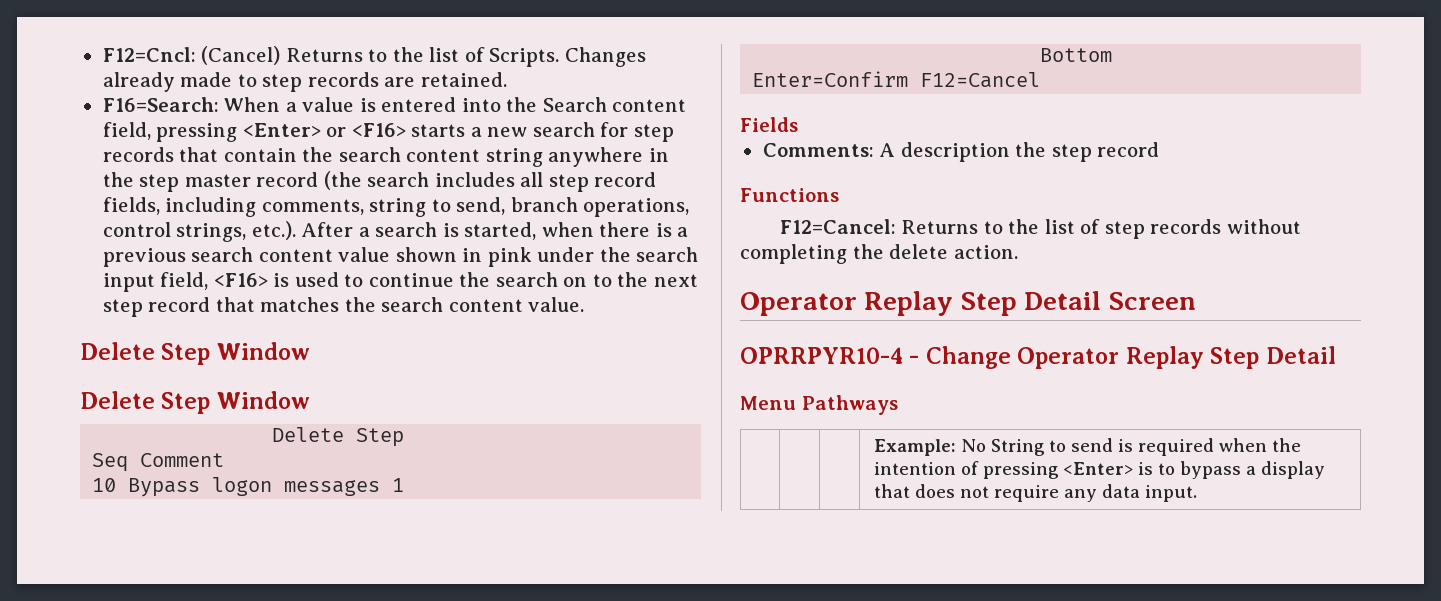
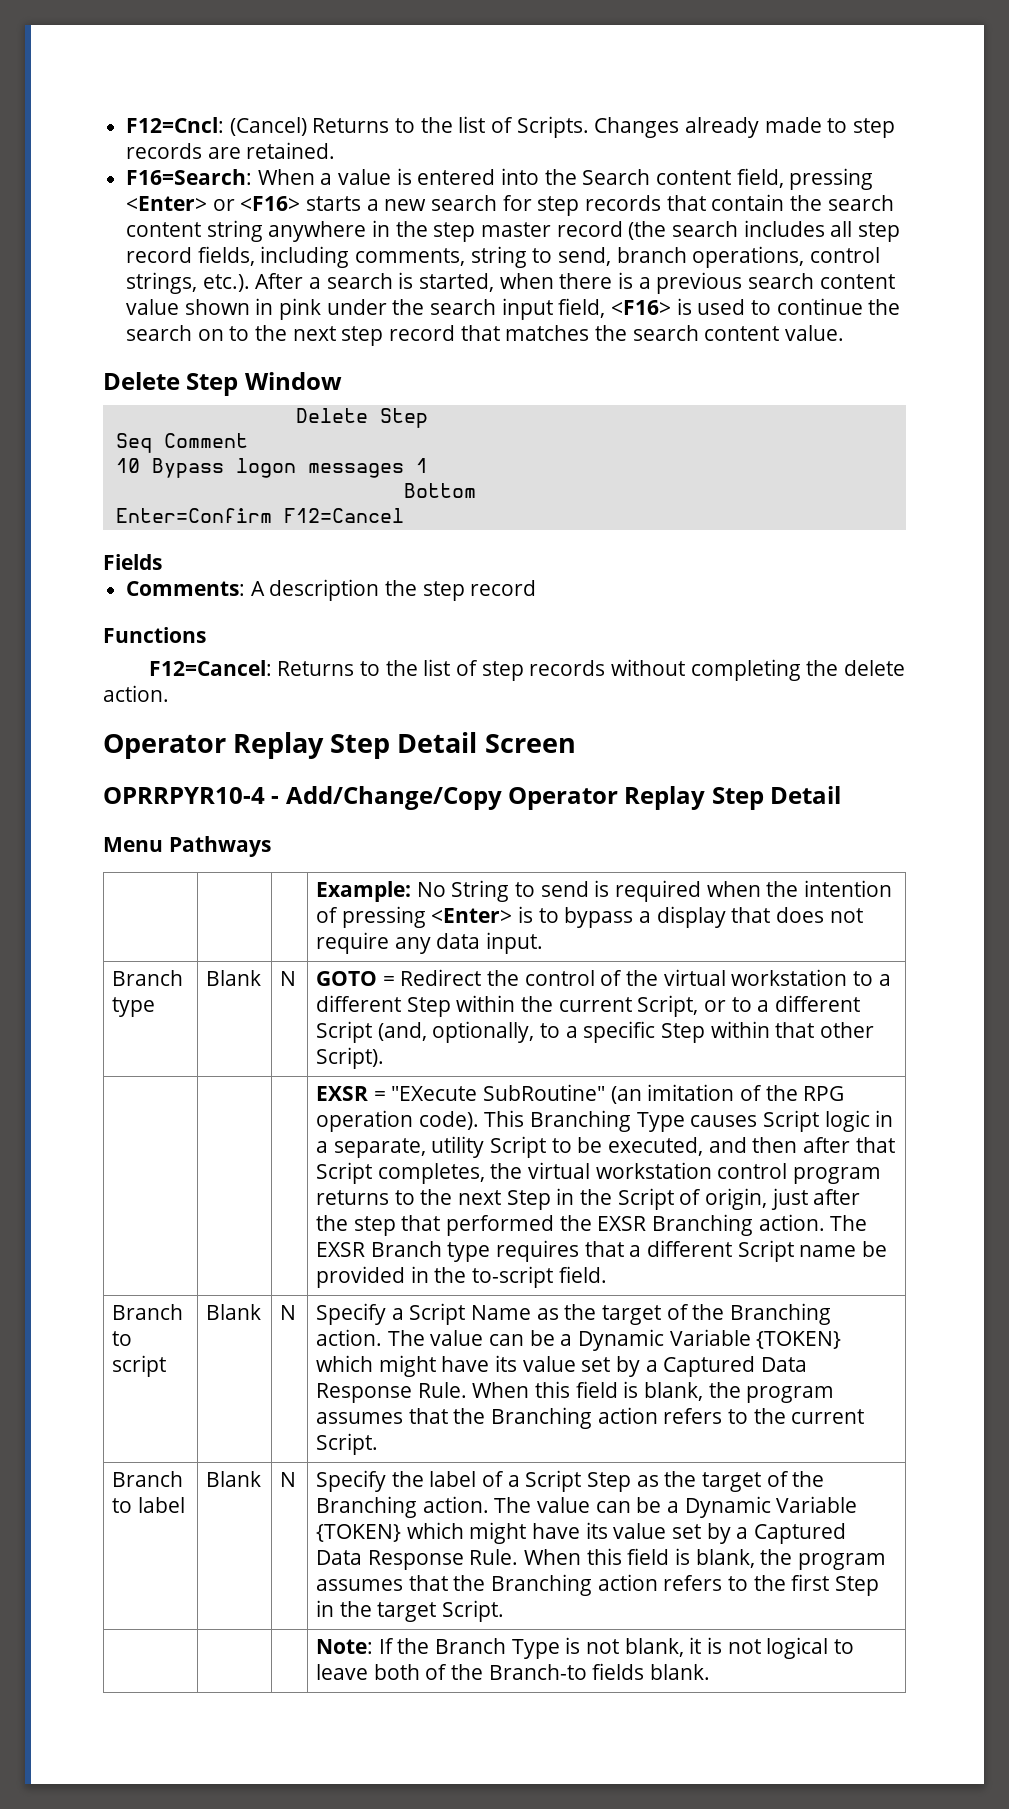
[80,391,310,414] // Delete Step Window -> (342, 381) none
[925,346,1011,369] Change -> [285,786,502,810] Add/Change/Copy
(1197, 493) none -> [112,970,184,986] [112,997,156,1017] [206,970,262,986] [280,971,297,986] [316,969,891,986] [316,995,861,1017] [316,1021,875,1043] [316,1047,385,1069] [316,1084,845,1104] [316,1110,894,1132] [316,1136,895,1158] [316,1162,882,1184] [316,1188,861,1210] [316,1214,868,1236] [316,1240,888,1262] [316,1266,607,1288] [112,1304,184,1320] [112,1331,133,1346] [112,1355,167,1377] [206,1304,262,1320] [280,1305,297,1320] [316,1303,832,1325] [316,1329,842,1351] [316,1355,808,1377] [316,1381,835,1403] [316,1407,865,1429] [316,1433,379,1455] [112,1471,184,1487] [112,1497,185,1513] [206,1471,262,1487] [280,1472,297,1487] [316,1470,825,1492] [316,1496,858,1518] [316,1522,847,1544] [316,1548,887,1570] [316,1574,880,1596] [316,1600,505,1622] [316,1637,855,1659] [316,1663,711,1680] // Branch type | Blank | N | GOTO = Redirect the control of the virtual workstation to a different Step within the current Script, or to a different Script (and, optionally, to a specific Step within that other Script). // | | | EXSR = "EXecute SubRoutine" (an imitation of the RPG operation code). This Branching Type causes Script logic in a separate, utility Script to be executed, and then after that Script completes, the virtual workstation control program returns to the next Step in the Script of origin, just after the step that performed the EXSR Branching action. The EXSR Branch type requires that a different Script name be provided in the to-script field. // Branch to script | Blank | N | Specify a Script Name as the target of the Branching action. The value can be a Dynamic Variable {TOKEN} which might have its value set by a Captured Data Response Rule. When this field is blank, the program assumes that the Branching action refers to the current Script. // Branch to label | Blank | N | Specify the label of a Script Step as the target of the Branching action. The value can be a Dynamic Variable {TOKEN} which might have its value set by a Captured Data Response Rule. When this field is blank, the program assumes that the Branching action refers to the first Step in the target Script. // | | | Note: If the Branch Type is not blank, it is not logical to leave both of the Branch-to fields blank.

